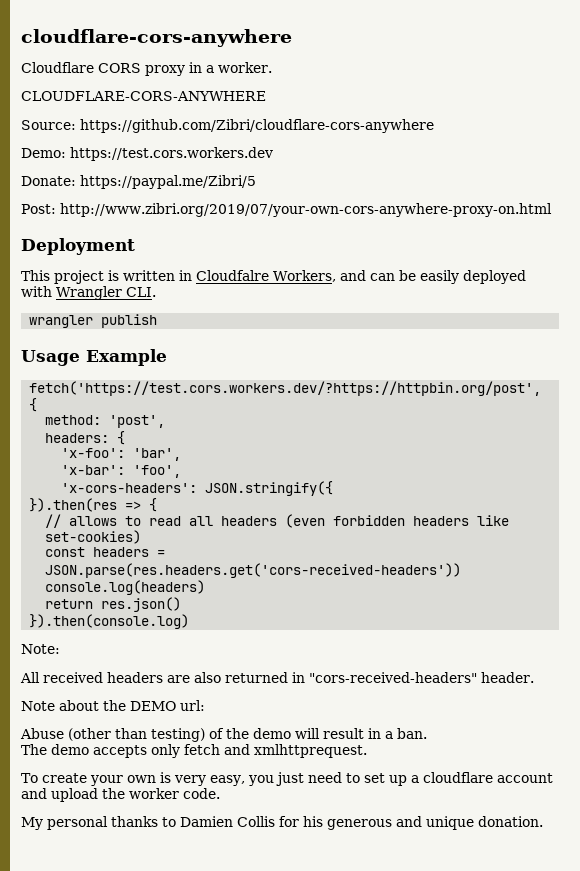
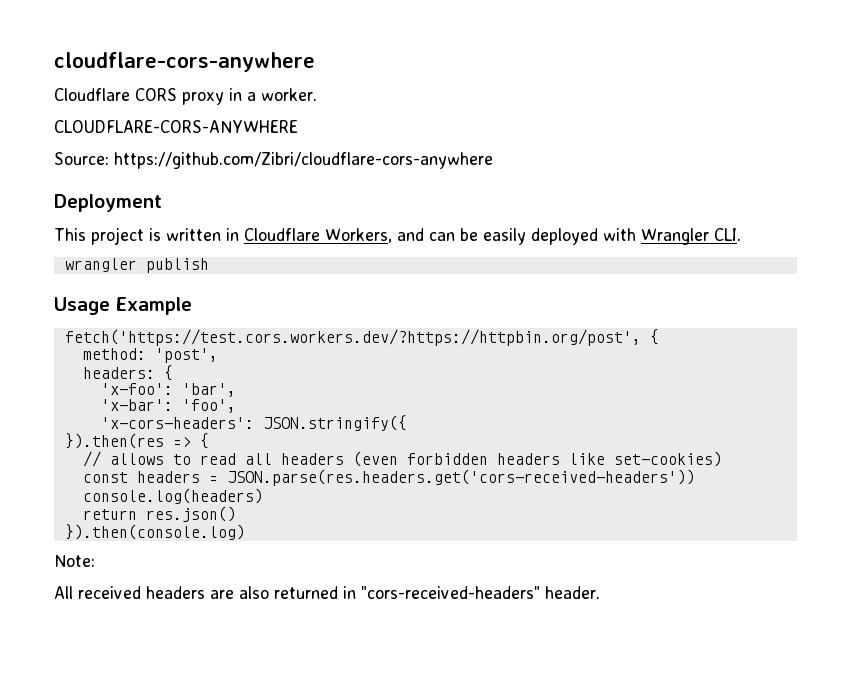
[21,147,273,161] [21,175,256,189] [21,203,552,217] // Demo: https://test.cors.workers.dev // Donate: https://paypal.me/Zibri/5 // Post: http://www.zibri.org/2019/07/your-own-cors-anywhere-proxy-on.html -> (493, 160) none
[196,270,269,281] Cloudfalre -> [244,228,320,241] Cloudflare
[21,700,205,711] [20,728,427,742] [21,744,367,758] [21,772,553,786] [21,788,220,802] [21,816,543,830] // Note about the DEMO url: // Abuse (other than testing) of the demo will result in a ban. // The demo accepts only fetch and xmlhttprequest. // To create your own is very easy, you just need to set up a cloudflare account and upload the worker code. // My personal thanks to Damien Collis for his generous and unique donation. -> (600, 592) none

